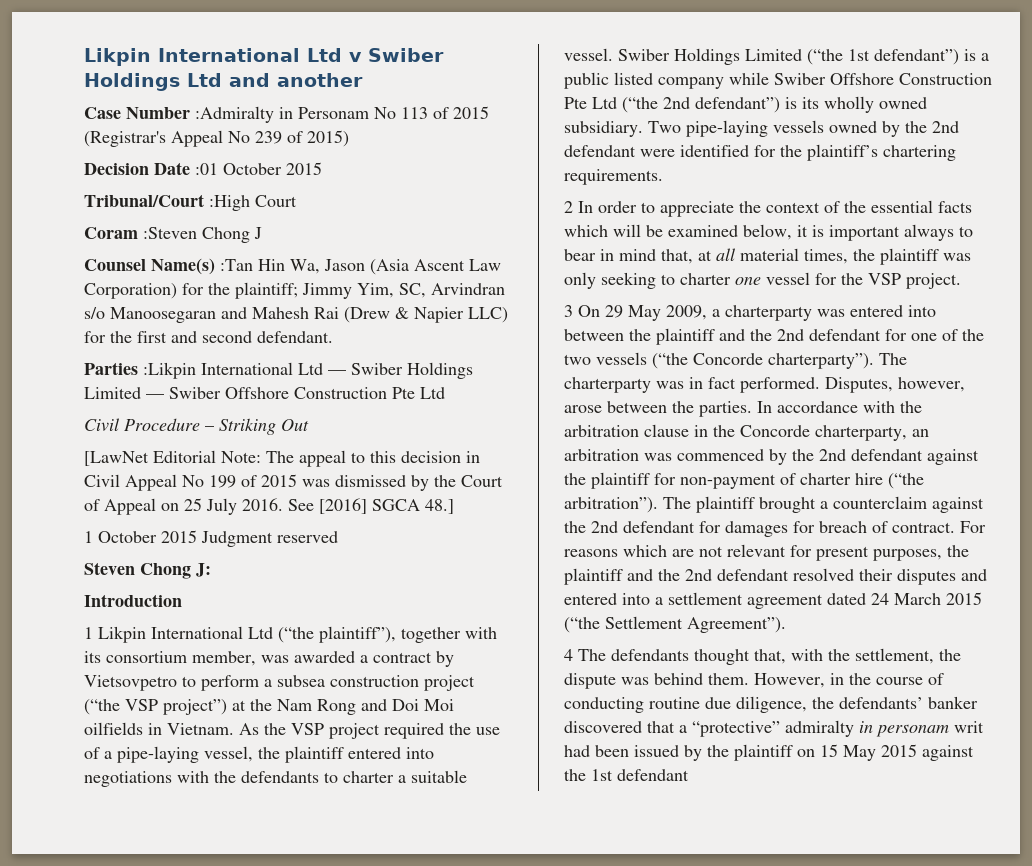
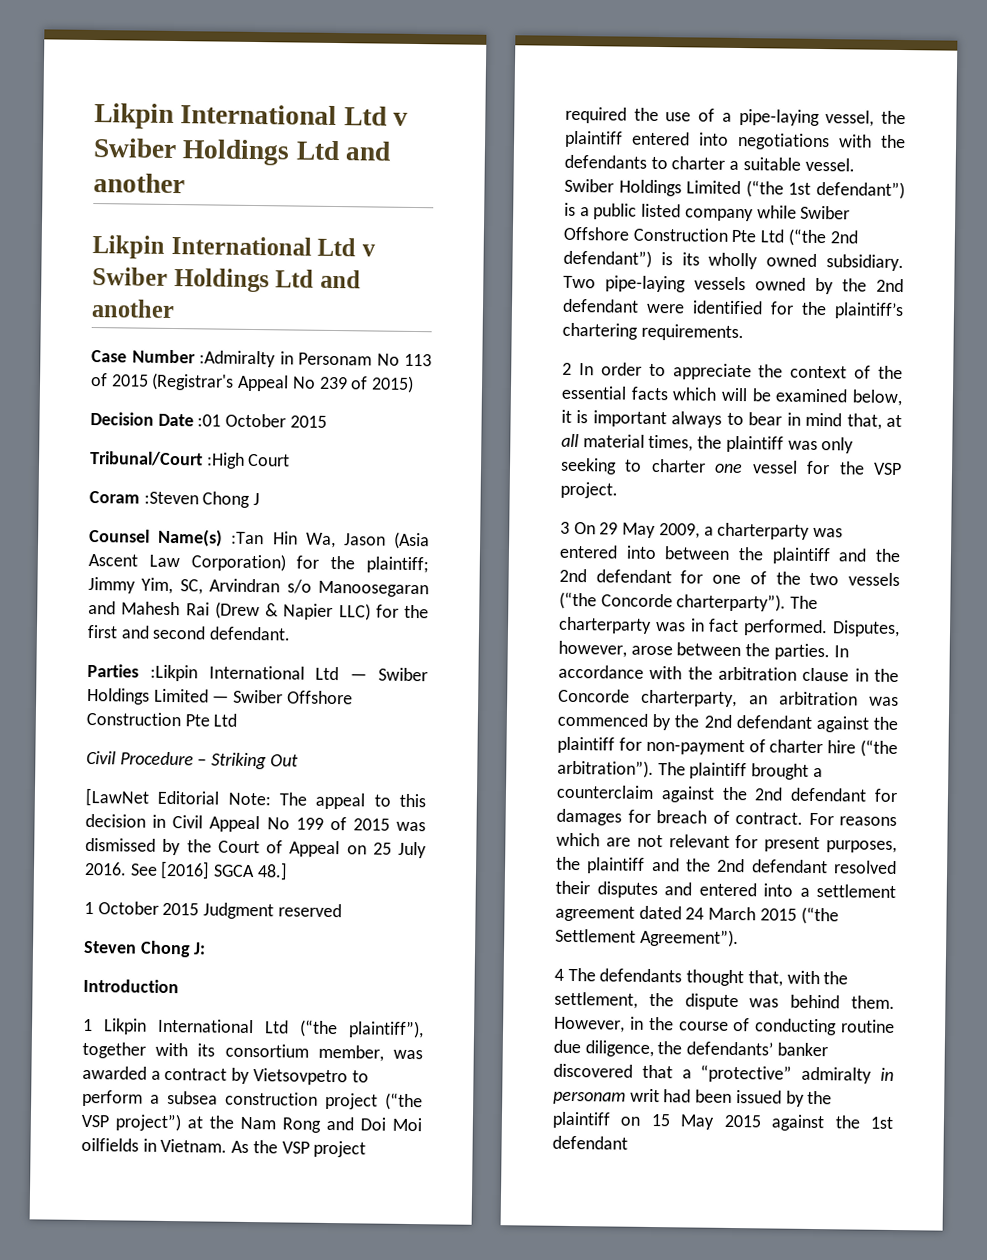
[84,48,444,66] [84,73,363,91] Likpin International Ltd v Swiber Holdings Ltd and another -> [94,103,409,129] [93,138,392,166] [93,173,185,194] [92,235,376,259] [92,267,361,293] [91,299,175,319] Likpin International Ltd v Swiber Holdings Ltd and another // Likpin International Ltd v Swiber Holdings Ltd and another

